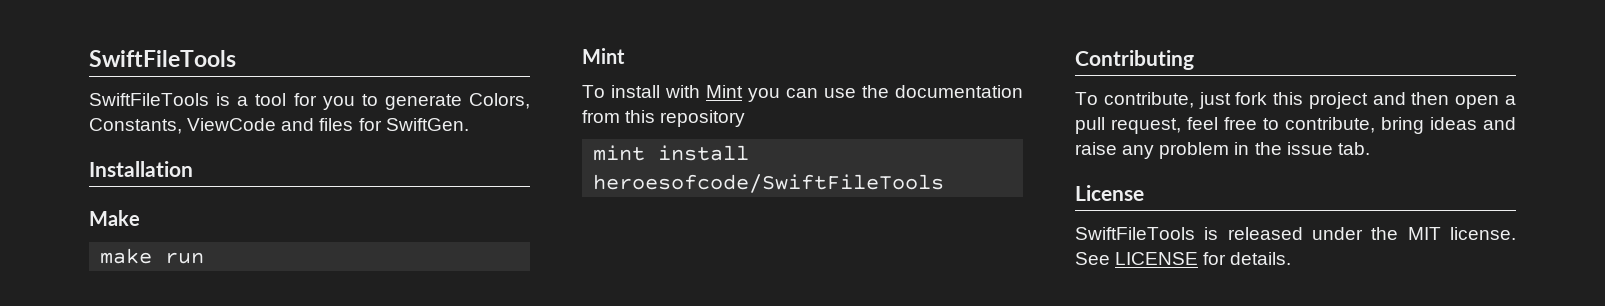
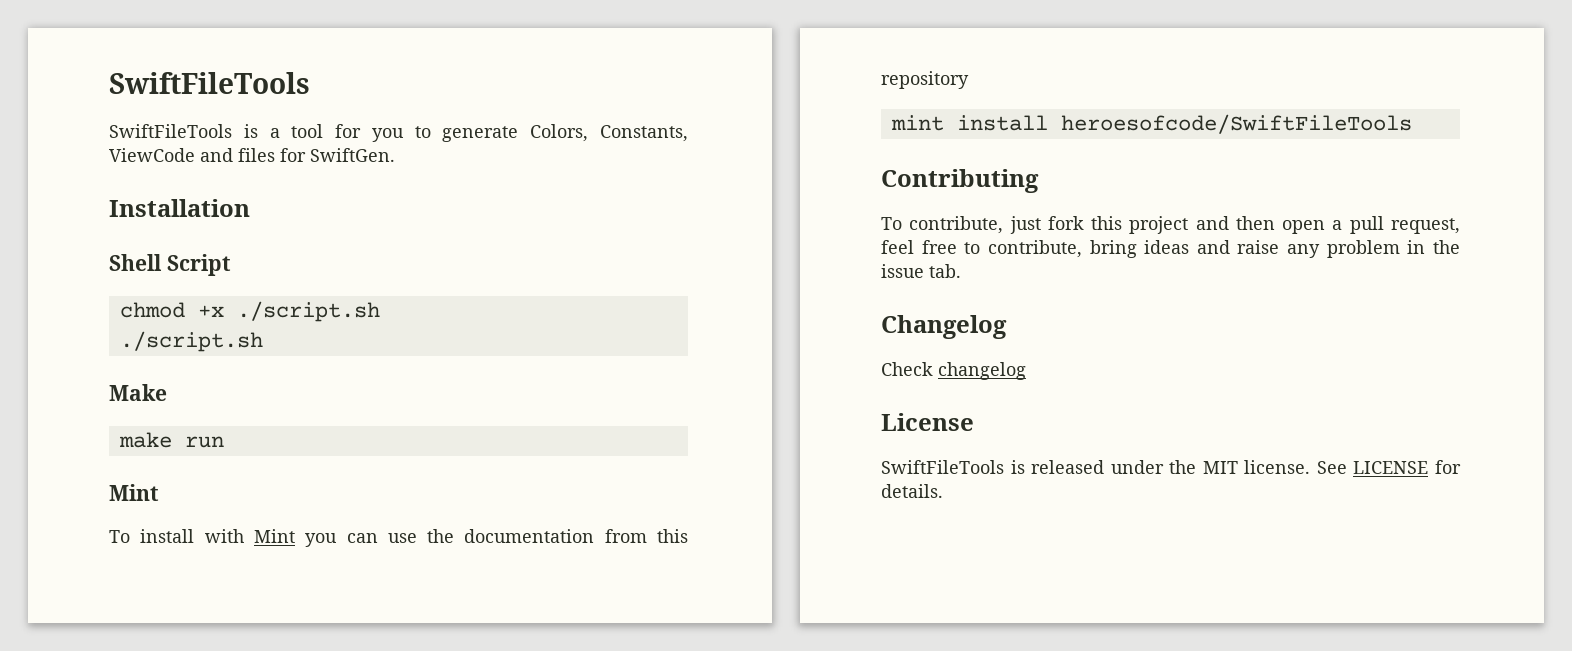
(193, 169) none -> [109,254,231,276] [119,301,380,322] [119,331,263,352] // Shell Script // chmod +x ./script.sh // ./script.sh
(1370, 148) none -> [881,315,1007,339] [881,362,1026,380] // Changelog // Check changelog

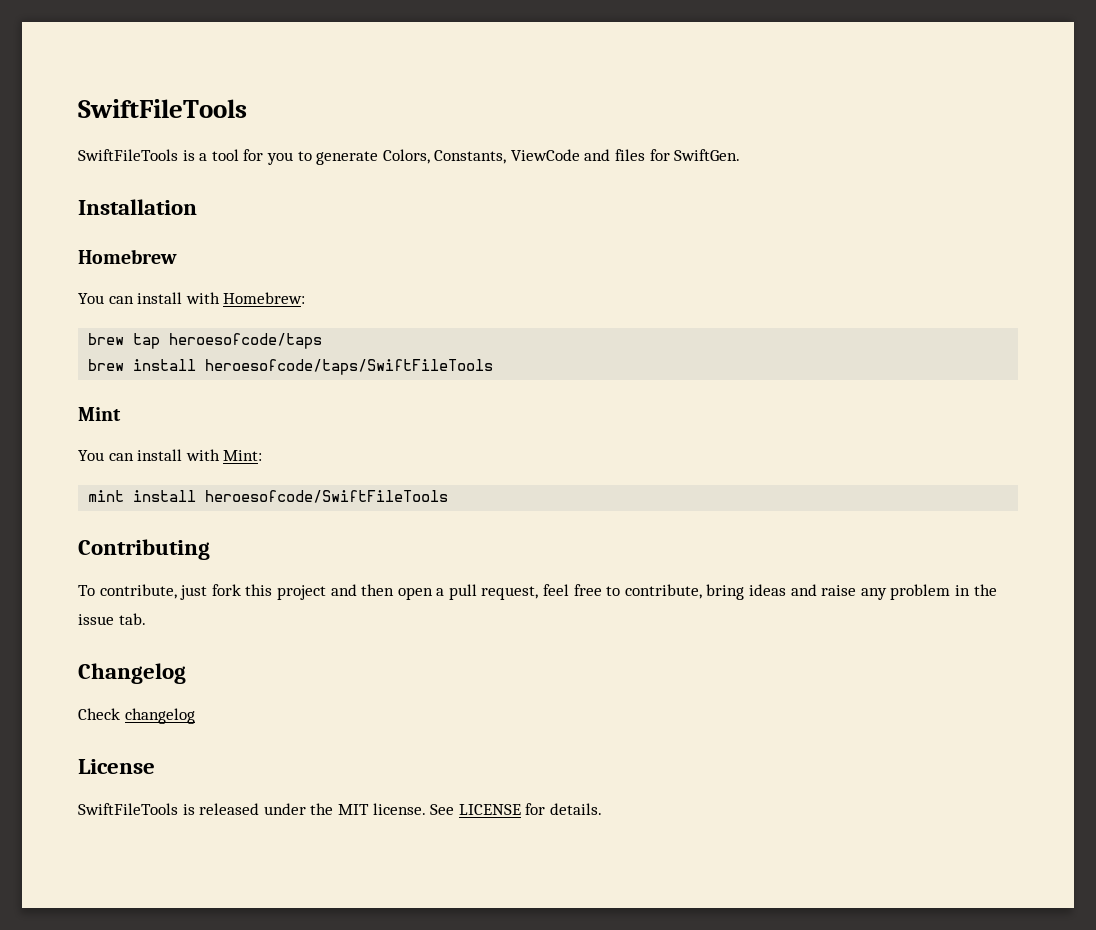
[109,254,231,276] [119,301,380,322] [119,331,263,352] [109,384,167,401] [118,432,224,448] [109,484,159,501] [109,529,688,547] [881,71,969,89] Shell Script // chmod +x ./script.sh // ./script.sh // Make // make run // Mint // To install with Mint you can use the documentation from this repository -> [78,249,177,264] [78,292,306,304] [88,333,323,349] [88,359,494,375] [78,407,121,421] [78,449,263,461] Homebrew // You can install with Homebrew: // brew tap heroesofcode/taps // brew install heroesofcode/taps/SwiftFileTools // Mint // You can install with Mint:

